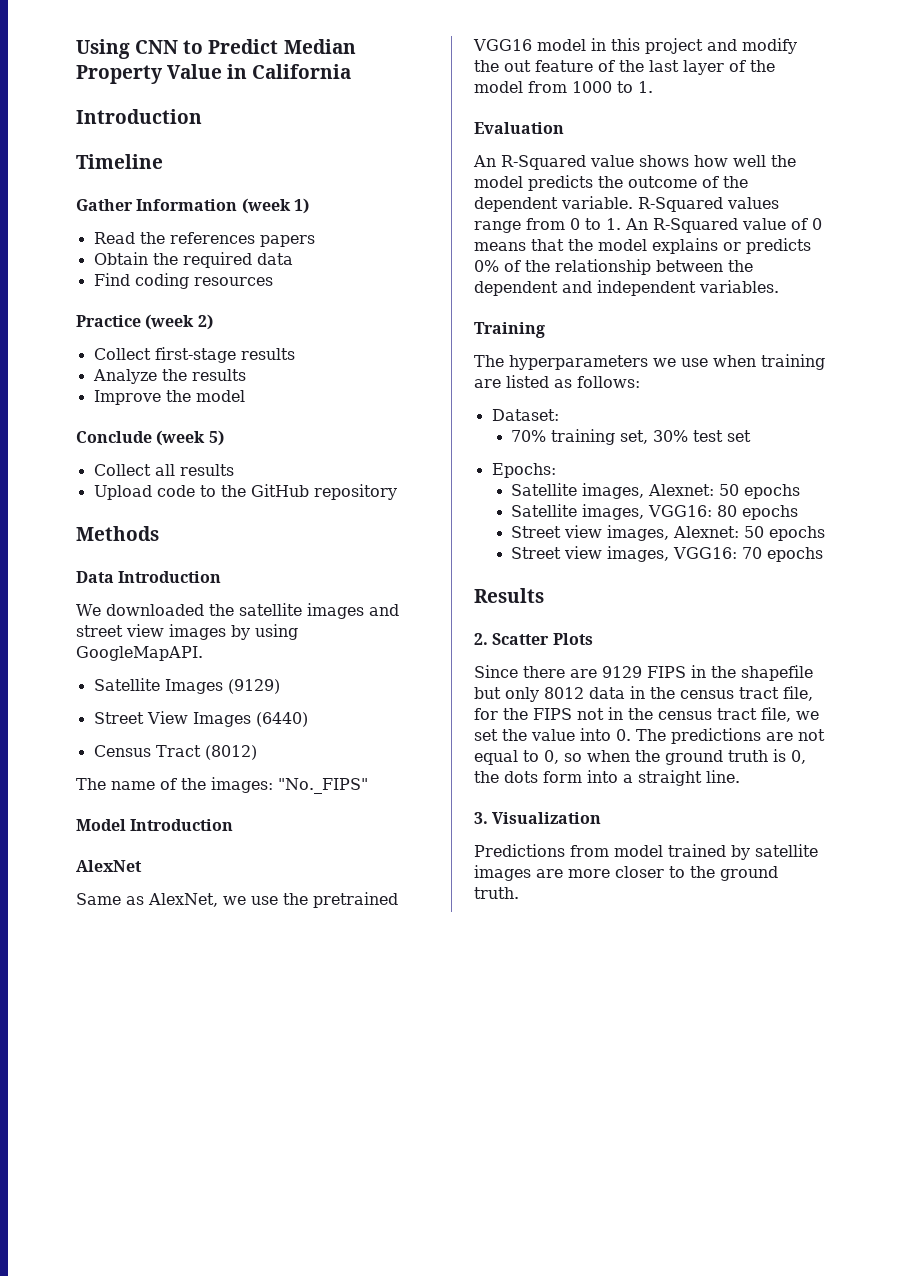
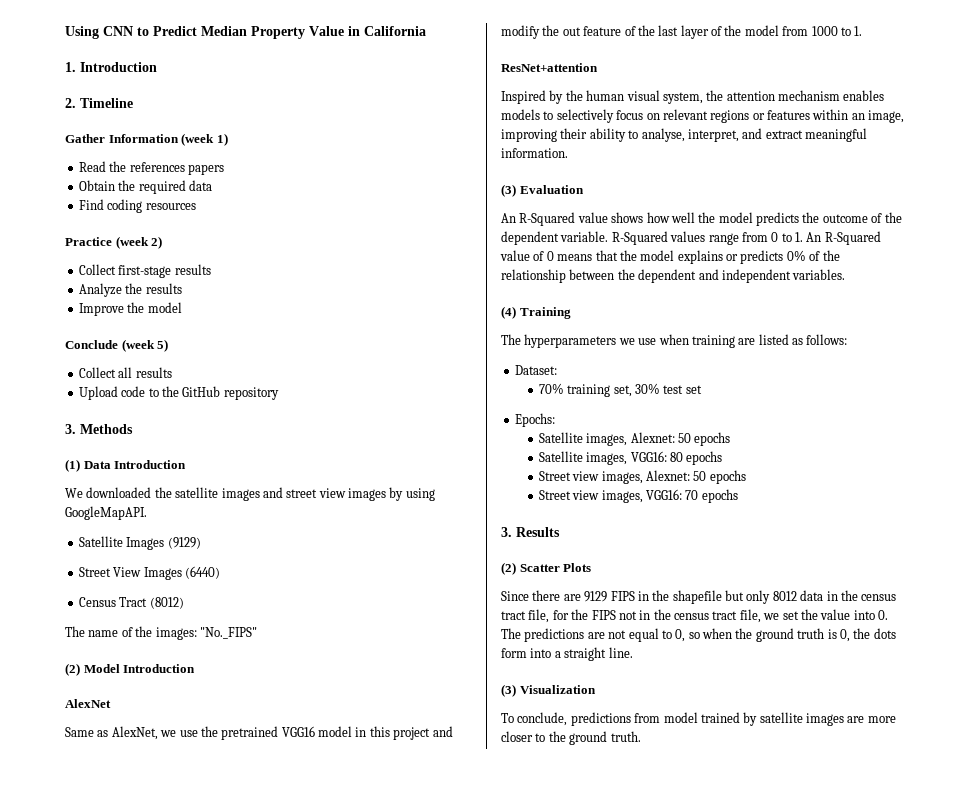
[76,109,202,124] Introduction // -> [65,62,157,72] [65,98,76,108] 1. Introduction // 2.
(397, 492) none -> [65,424,76,434] 3.
(159, 533) none -> [65,459,80,472] (1)
(368, 786) none -> [65,663,80,676] (2)
(653, 87) none -> [501,63,598,72] [501,90,885,104] [501,109,905,123] [501,128,867,142] [501,148,568,158] [501,184,516,197] ResNet+attention // Inspired by the human visual system, the attention mechanism enables models to selectively focus on relevant regions or features within an image, improving their ability to analyse, interpret, and extract meaningful information. // (3)
(779, 286) none -> [501,306,516,319] (4)
(824, 554) none -> [501,527,512,537] 3.
[474,633,488,645] 2. -> [501,562,516,575] (2)
[474,812,488,824] 3. -> [501,684,516,697] (3)
[474,844,565,857] Predictions -> [501,712,631,726] To conclude, predictions

